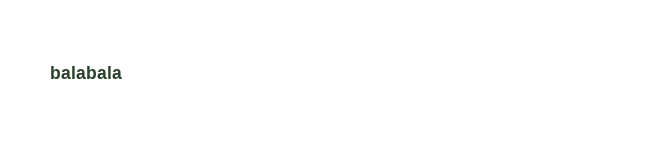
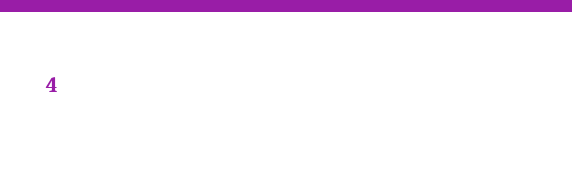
[50,66,122,79] balabala -> [45,77,58,92] 4

